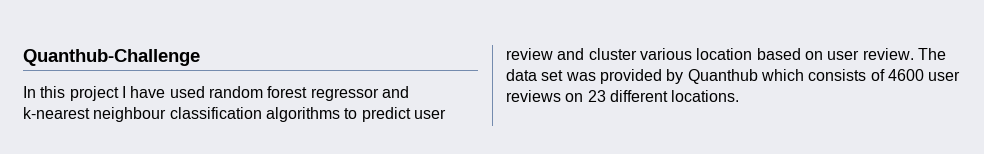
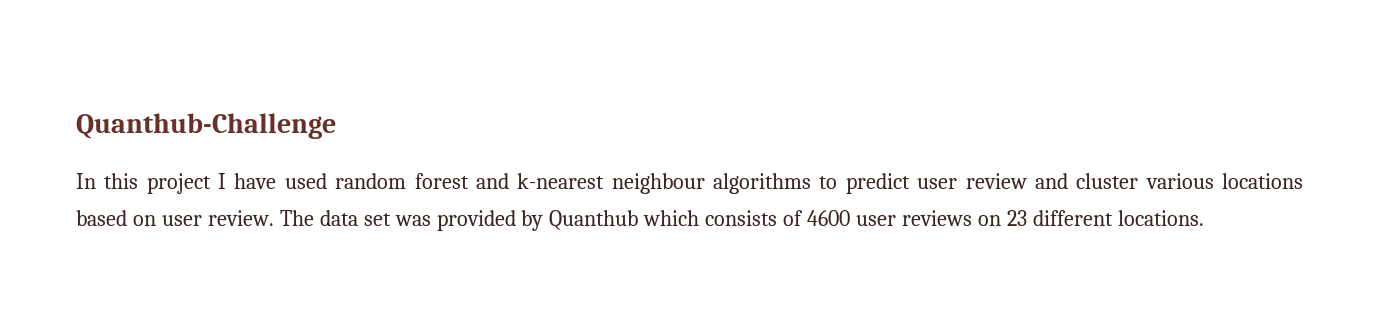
[310,88,379,101] regressor -> (469, 181) none
[169,107,262,119] classification -> (705, 183) none
[696,48,753,60] location -> [1222,173,1303,189] locations

